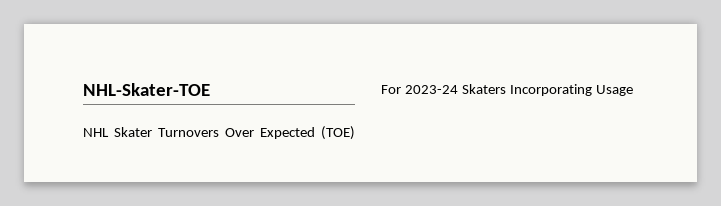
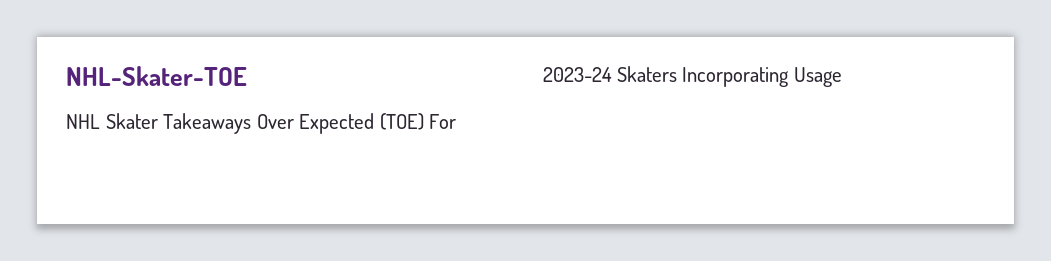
[158,128,219,137] Turnovers -> [163,113,252,134] Takeaways

